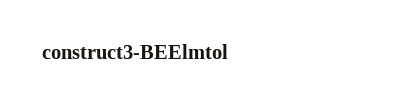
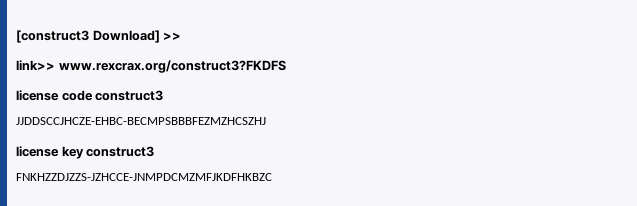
[42,44,228,59] construct3-BEElmtol -> [16,30,182,43] [16,60,286,73] [16,90,164,101] [16,117,266,125] [16,146,155,159] [16,173,272,181] [construct3 Download] >> // link>> www.rexcrax.org/construct3?FKDFS // license code construct3 // JJDDSCCJHCZE-EHBC-BECMPSBBBFEZMZHCSZHJ // license key construct3 // FNKHZZDJZZS-JZHCCE-JNMPDCMZMFJKDFHKBZC

